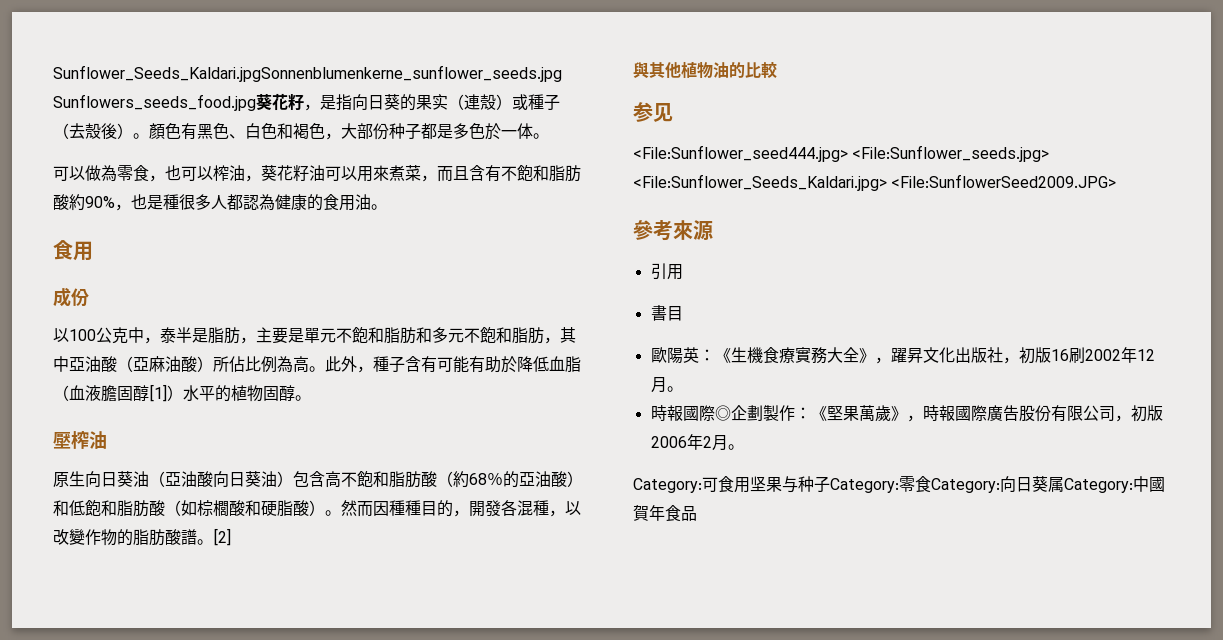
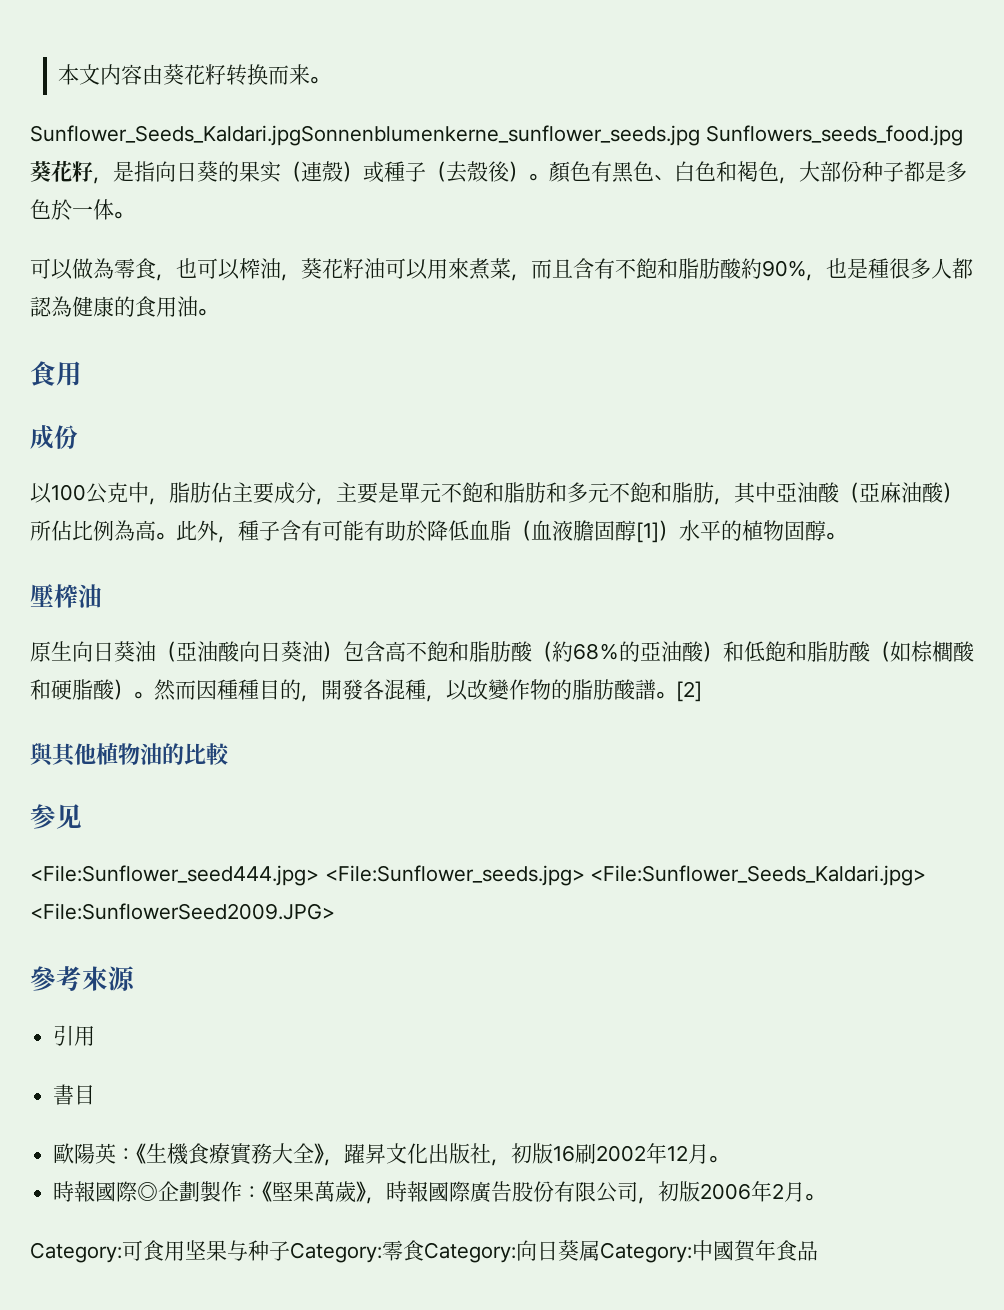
(53, 73) none -> [58,64,331,86] 本文内容由葵花籽转换而来。 //
[160,327,240,344] 泰半是脂肪 -> [169,482,316,504] 脂肪佔主要成分

